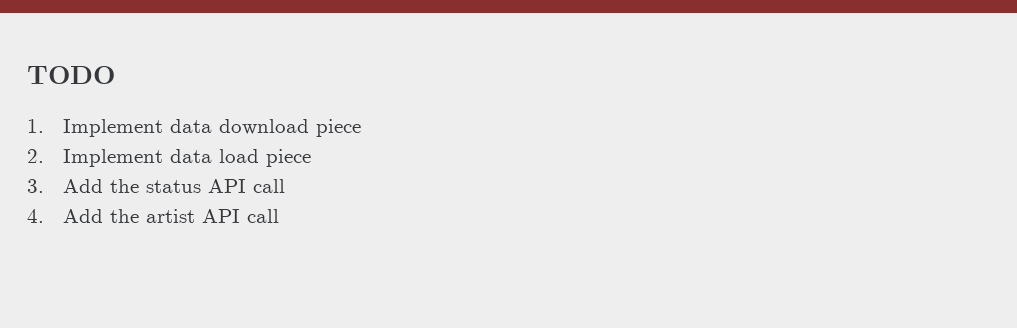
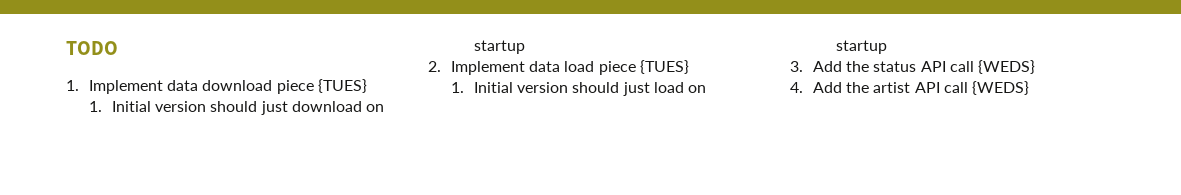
(362, 128) none -> [318,79,368,93] [88,101,385,115] [473,40,525,54] {TUES} // 1. Initial version should just download on startup
(312, 158) none -> [640,60,690,74] [450,82,707,96] [835,40,887,54] {TUES} // 1. Initial version should just load on startup
(286, 186) none -> [978,60,1036,74] {WEDS}
(280, 216) none -> [972,81,1030,95] {WEDS}

